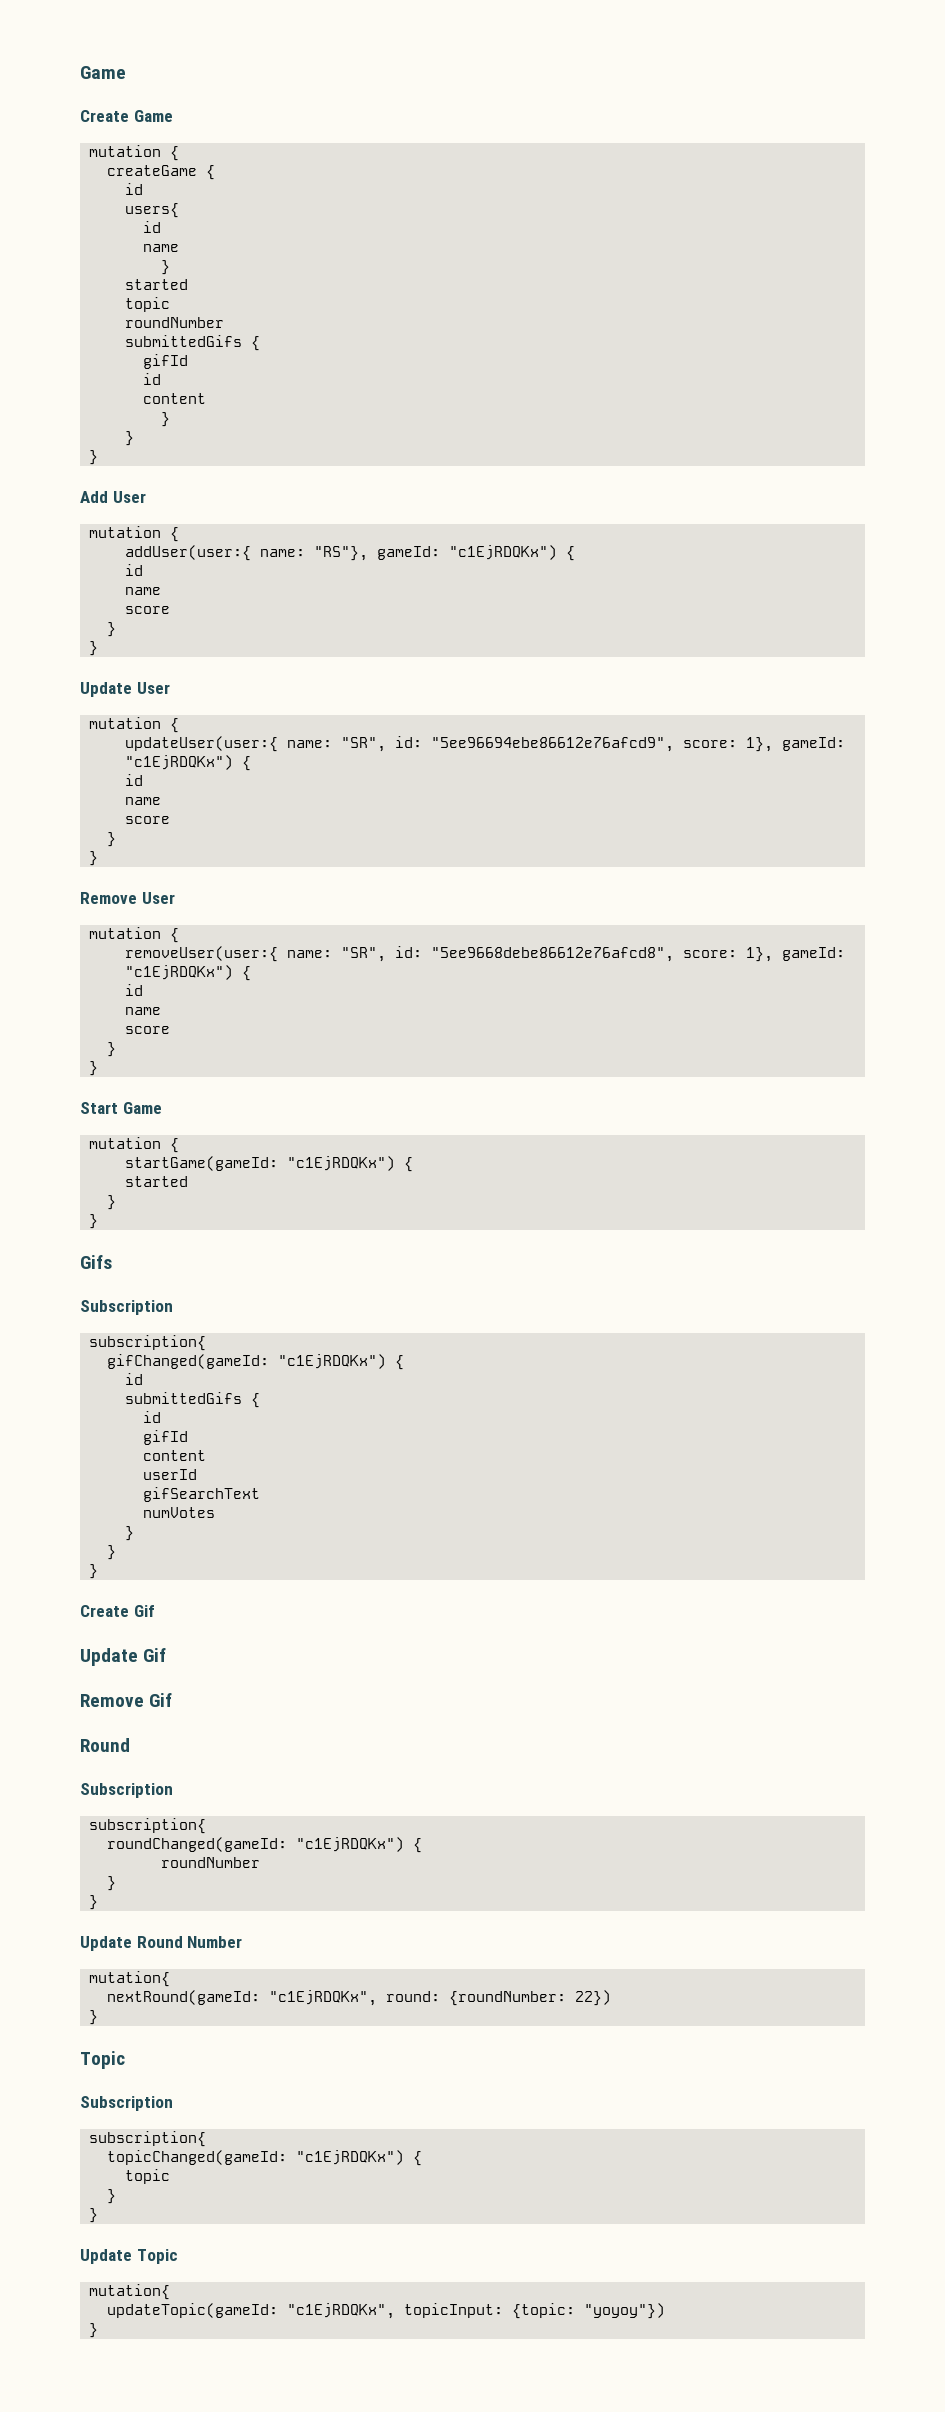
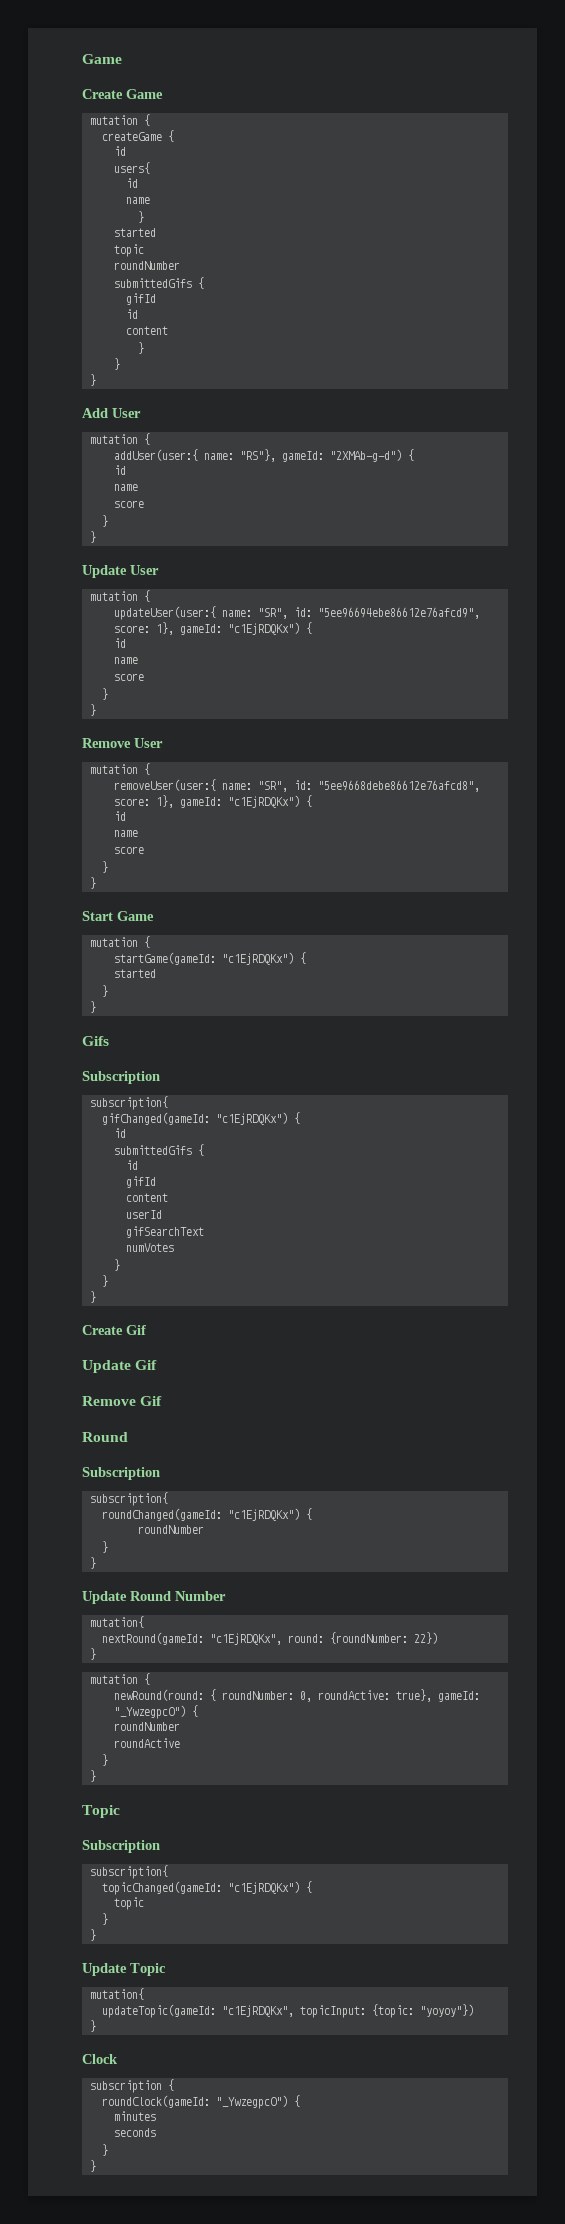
[449,545,557,560] "c1EjRDQKx") -> [329,449,402,462] "2XMAb-g-d")
(98, 2017) none -> [89,1673,150,1685] [113,1689,480,1702] [113,1705,198,1719] [113,1722,180,1731] [113,1738,180,1748] [101,1754,108,1766] [89,1770,96,1782] // mutation { // newRound(round: { roundNumber: 0, roundActive: true}, gameId: "_YwzegpcO") { // roundNumber // roundActive // } // }
(98, 2330) none -> [82,2054,118,2064] [89,2079,174,2093] [101,2095,300,2109] [113,2111,156,2121] [113,2128,156,2137] [101,2144,108,2156] [89,2160,96,2172] // Clock // subscription { // roundClock(gameId: "_YwzegpcO") { // minutes // seconds // } // }

